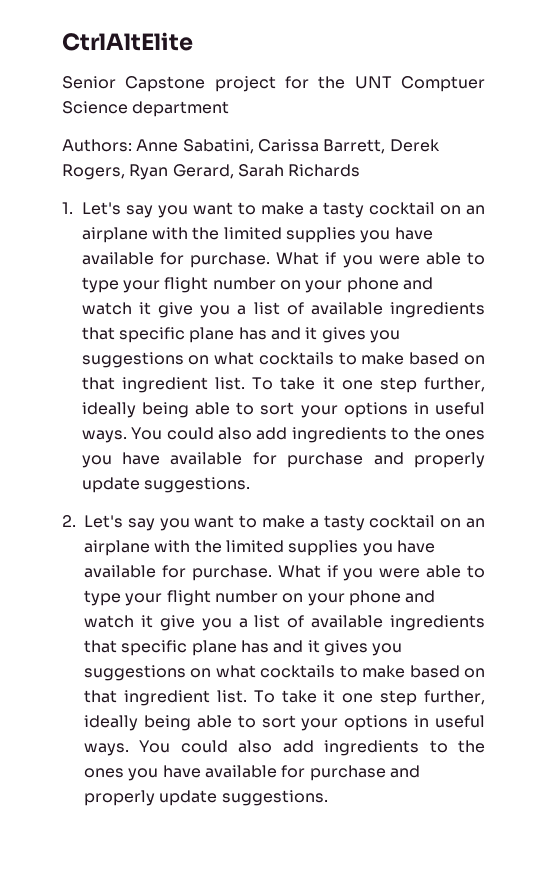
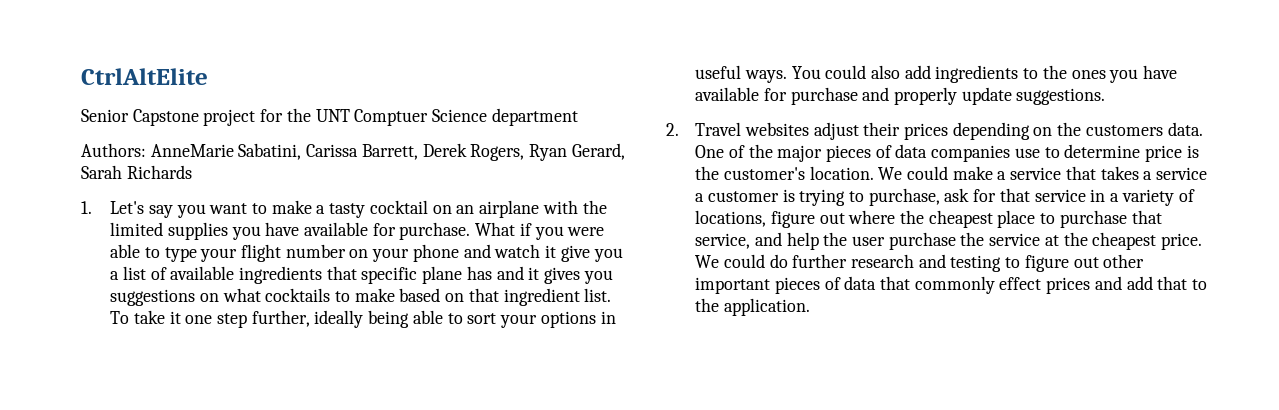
[136,139,179,152] Anne -> [150,144,234,157] AnneMarie
[84,515,486,531] [84,540,435,556] [84,565,485,581] [84,590,436,606] [84,615,485,631] [84,640,403,656] [84,665,485,681] [84,690,485,706] [84,715,485,731] [84,740,485,756] [84,765,420,781] [84,790,328,806] Let's say you want to make a tasty cocktail on an airplane with the limited supplies you have available for purchase. What if you were able to type your flight number on your phone and watch it give you a list of available ingredients that specific plane has and it gives you suggestions on what cocktails to make based on that ingredient list. To take it one step further, ideally being able to sort your options in useful ways. You could also add ingredients to the ones you have available for purchase and properly update suggestions. -> [695,122,1203,140] [695,144,1199,162] [695,166,1208,180] [695,188,1195,206] [695,210,1162,228] [695,232,1203,250] [695,254,1145,272] [695,276,1208,294] [695,298,810,316] Travel websites adjust their prices depending on the customers data. One of the major pieces of data companies use to determine price is the customer's location. We could make a service that takes a service a customer is trying to purchase, ask for that service in a variety of locations, figure out where the cheapest place to purchase that service, and help the user purchase the service at the cheapest price. We could do further research and testing to figure out other important pieces of data that commonly effect prices and add that to the application.

